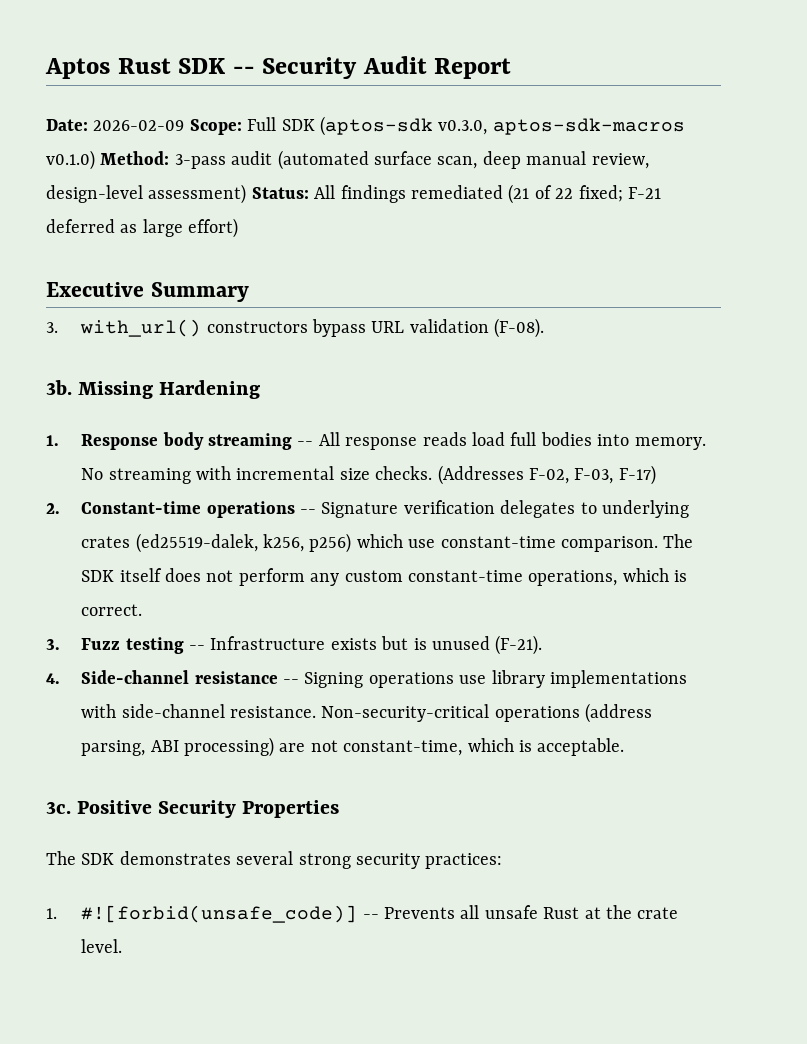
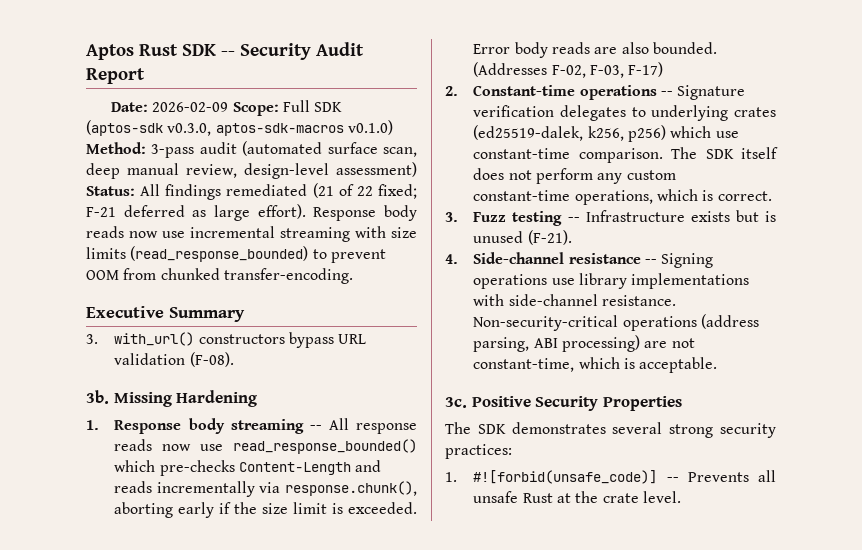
[188,218,239,238] effort) -> [257,204,418,221] [86,226,417,242] [86,246,386,263] [86,268,353,284] effort). Response body reads now use incremental streaming with size limits (read_response_bounded) to prevent OOM from chunked transfer-encoding.
[471,432,706,450] [81,466,433,484] load full bodies into memory. No streaming with incremental size checks. -> [162,439,418,454] [114,460,382,476] [114,481,418,497] [114,502,418,518] [473,42,717,58] now use read_response_bounded() which pre-checks Content-Length and reads incrementally via response.chunk(), aborting early if the size limit is exceeded. Error body reads are also bounded.

